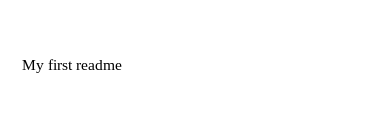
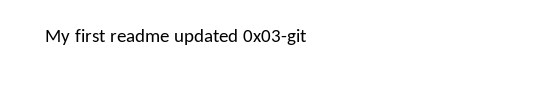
(123, 65) none -> [173,29,307,45] updated 0x03-git

